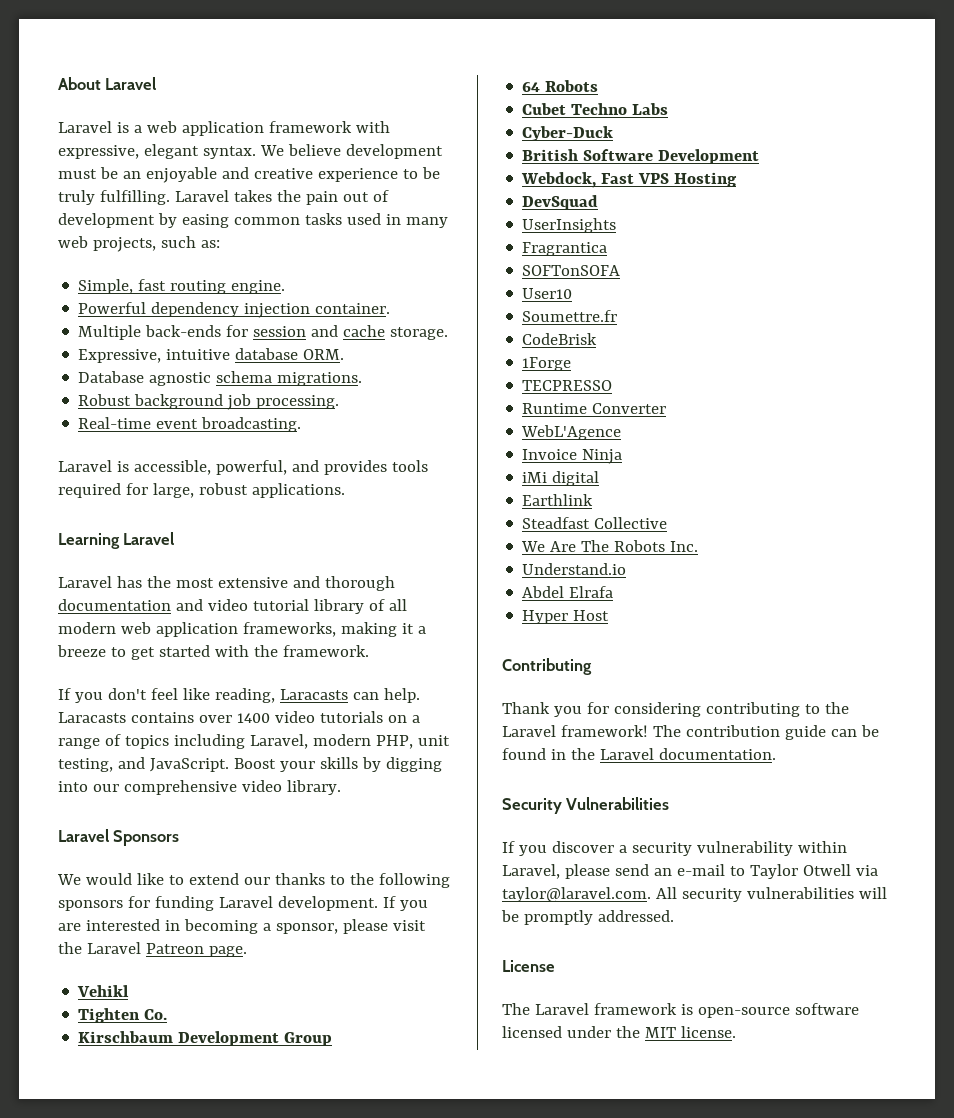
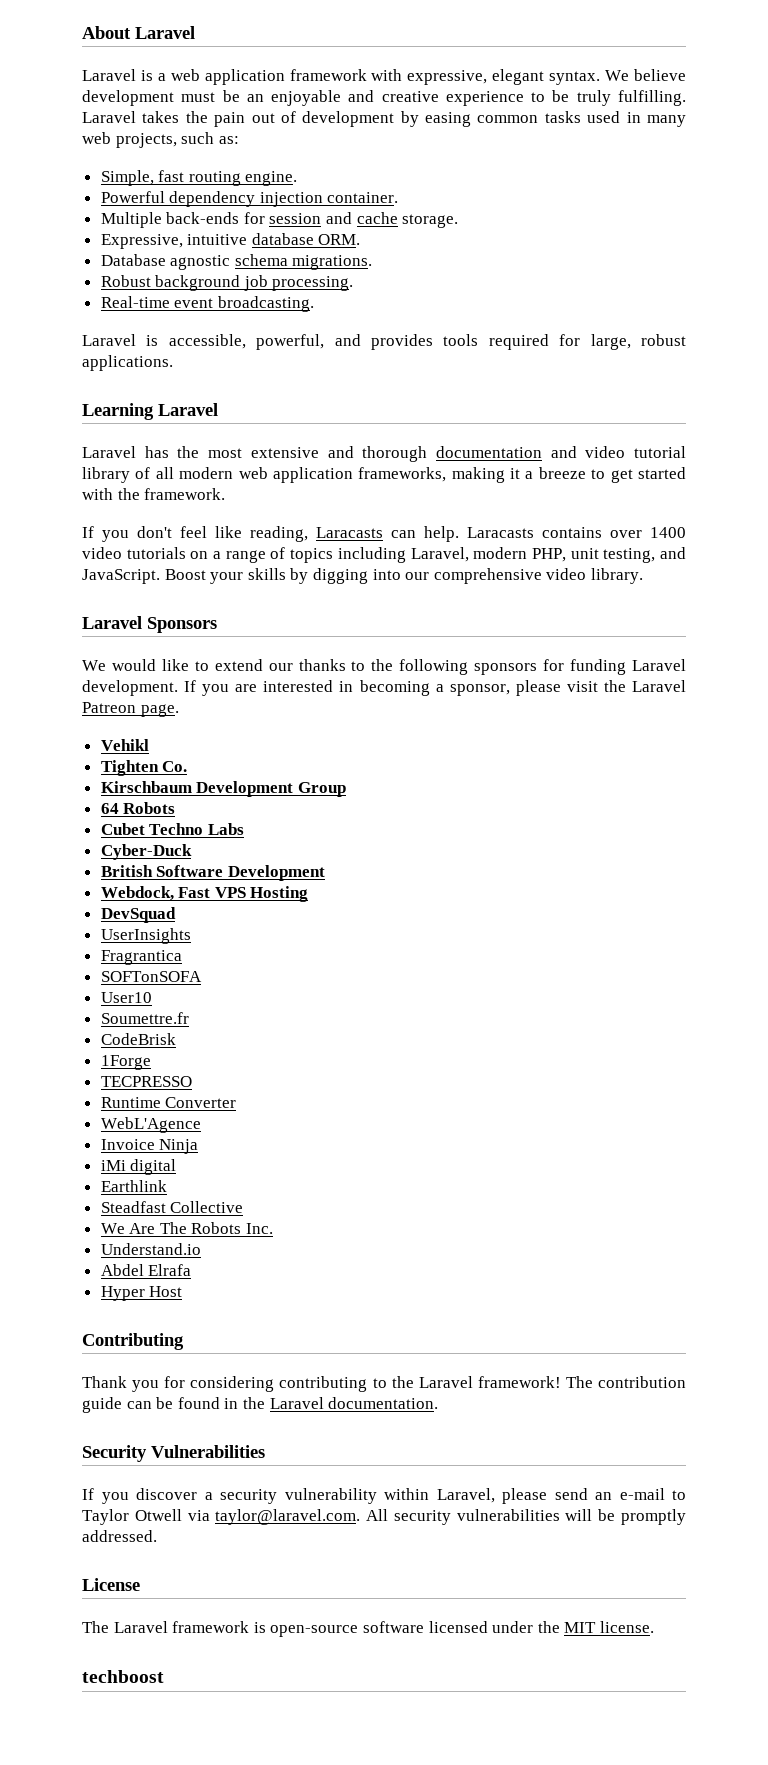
(736, 1032) none -> [82,1670,164,1683] // techboost

